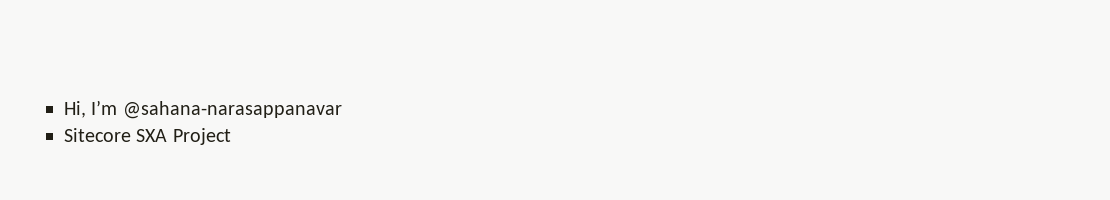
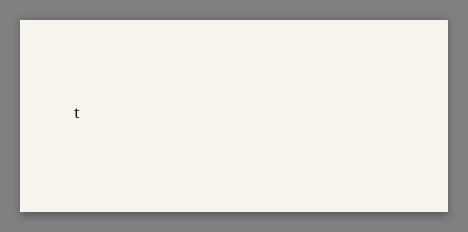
[64,100,342,119] [64,128,231,145] Hi, I’m @sahana-narasappanavar // Sitecore SXA Project -> [74,108,80,118] t

